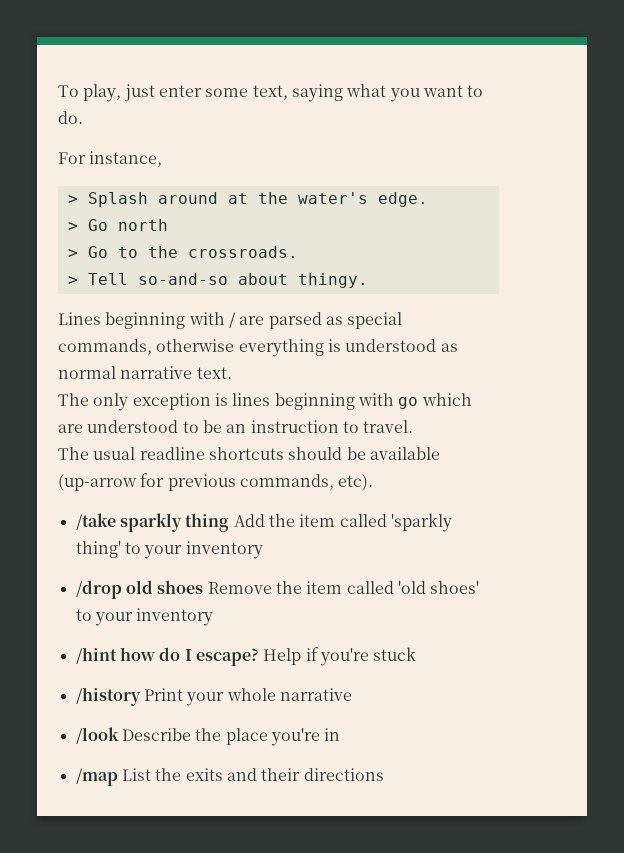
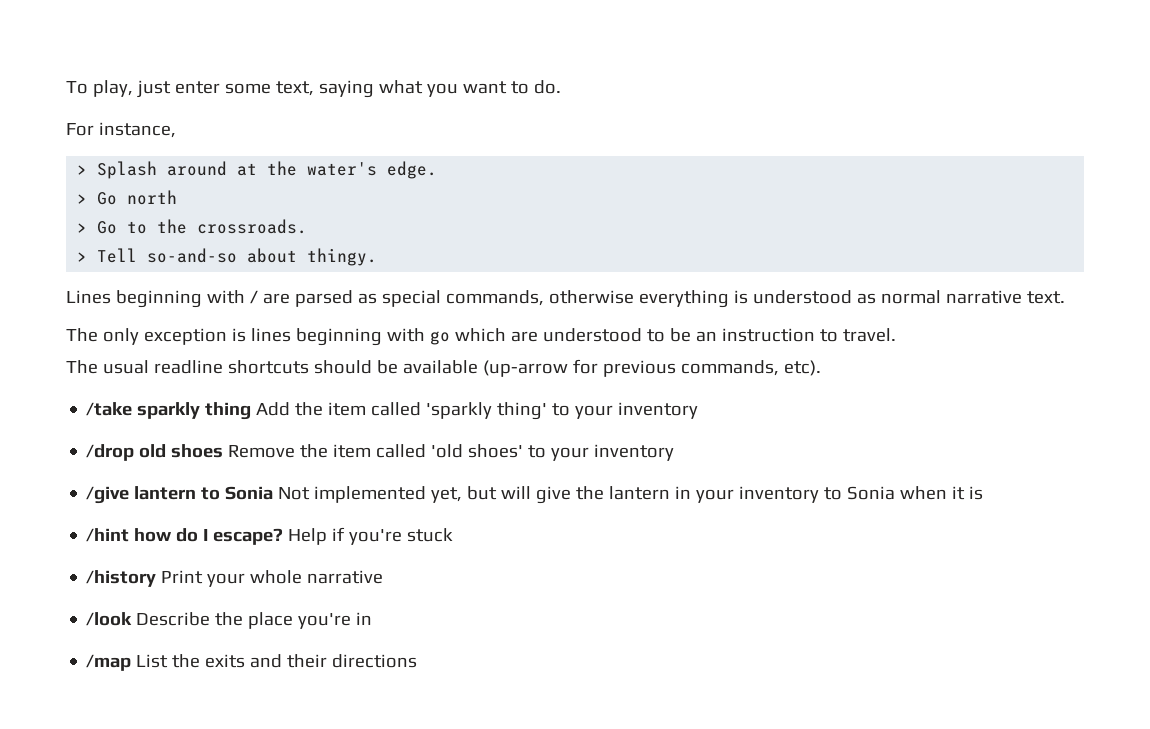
(214, 617) none -> [86,486,984,504] // /give lantern to Sonia Not implemented yet, but will give the lantern in your inventory to Sonia when it is

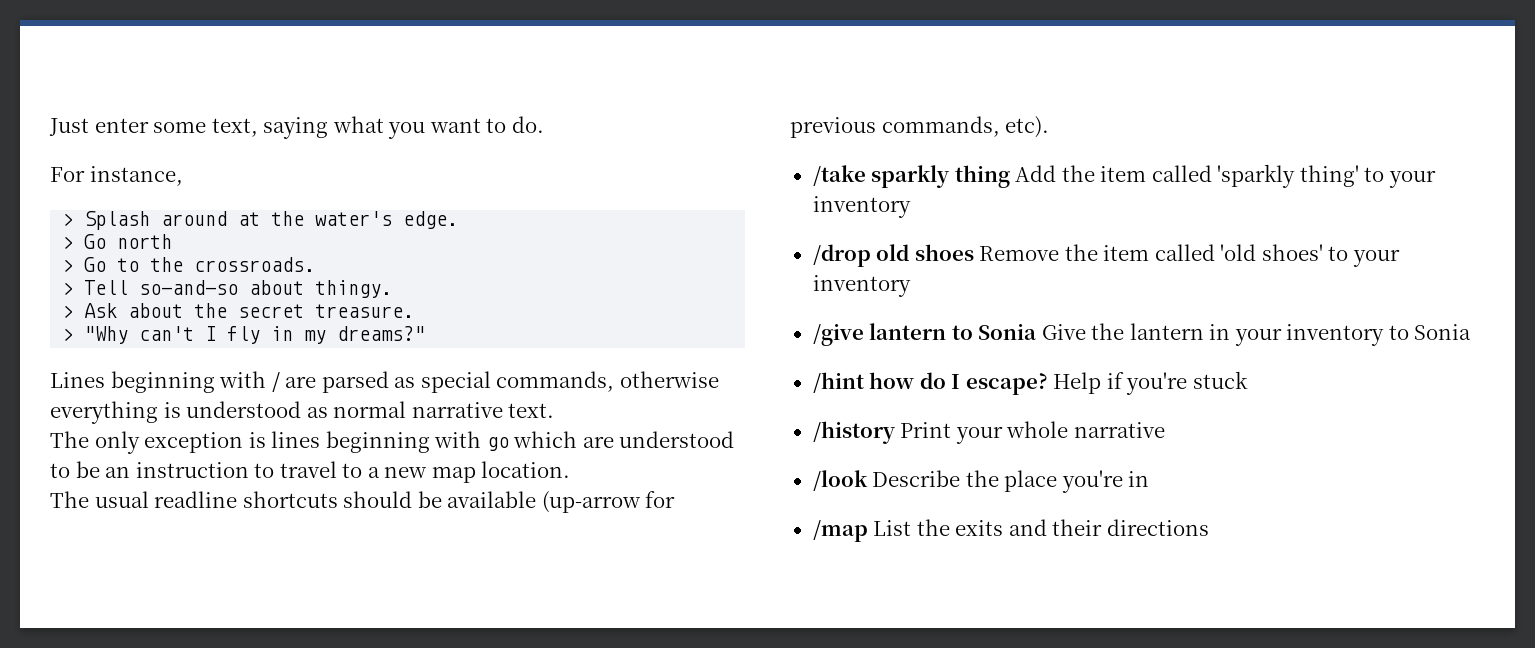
[66,80,171,98] To play, just -> [49,118,89,136] Just
(378, 257) none -> [62,303,415,318] [62,326,426,344] // > Ask about the secret treasure. // > "Why can't I fly in my dreams?"
[842,328,896,342] travel. -> [279,461,571,483] travel to a new map location.
[278,486,572,504] Not implemented yet, but will give -> [1041,324,1086,340] Give
[900,486,984,500] when it is -> (1472, 332) none

